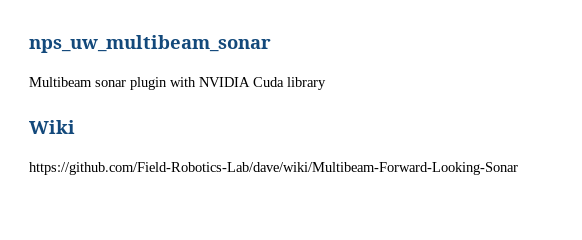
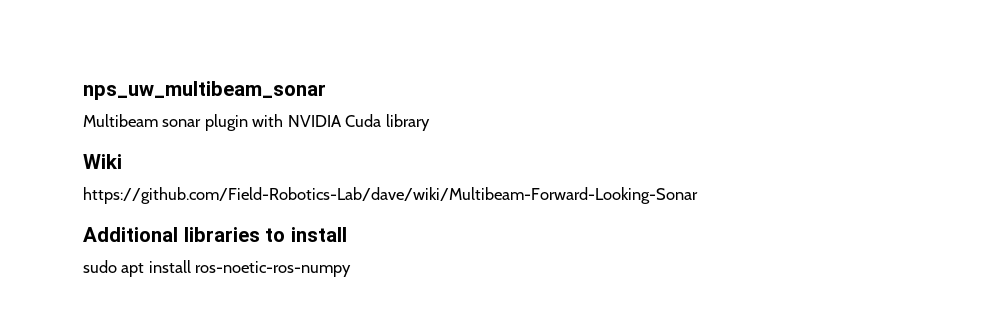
(518, 168) none -> [83,227,347,242] [83,260,352,277] // Additional libraries to install // sudo apt install ros-noetic-ros-numpy

